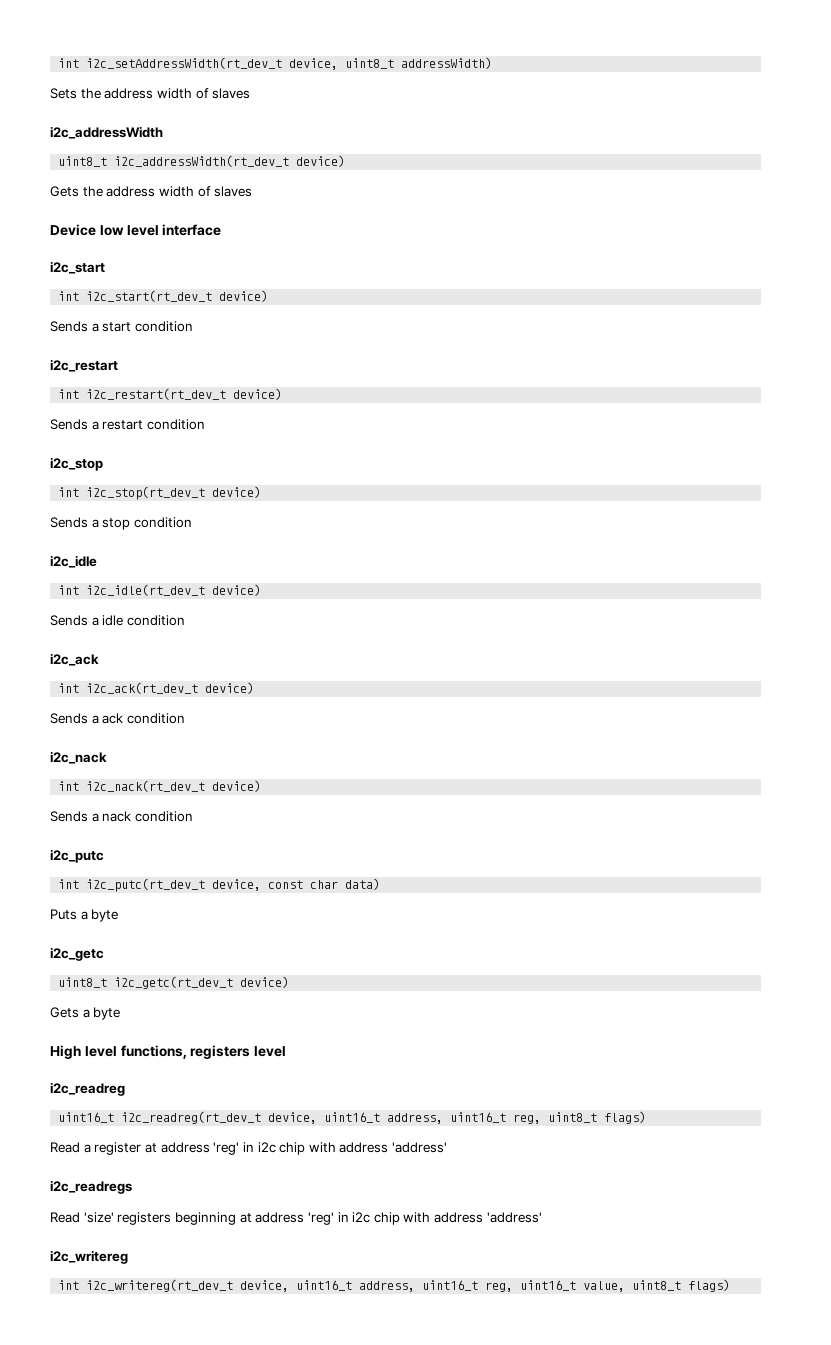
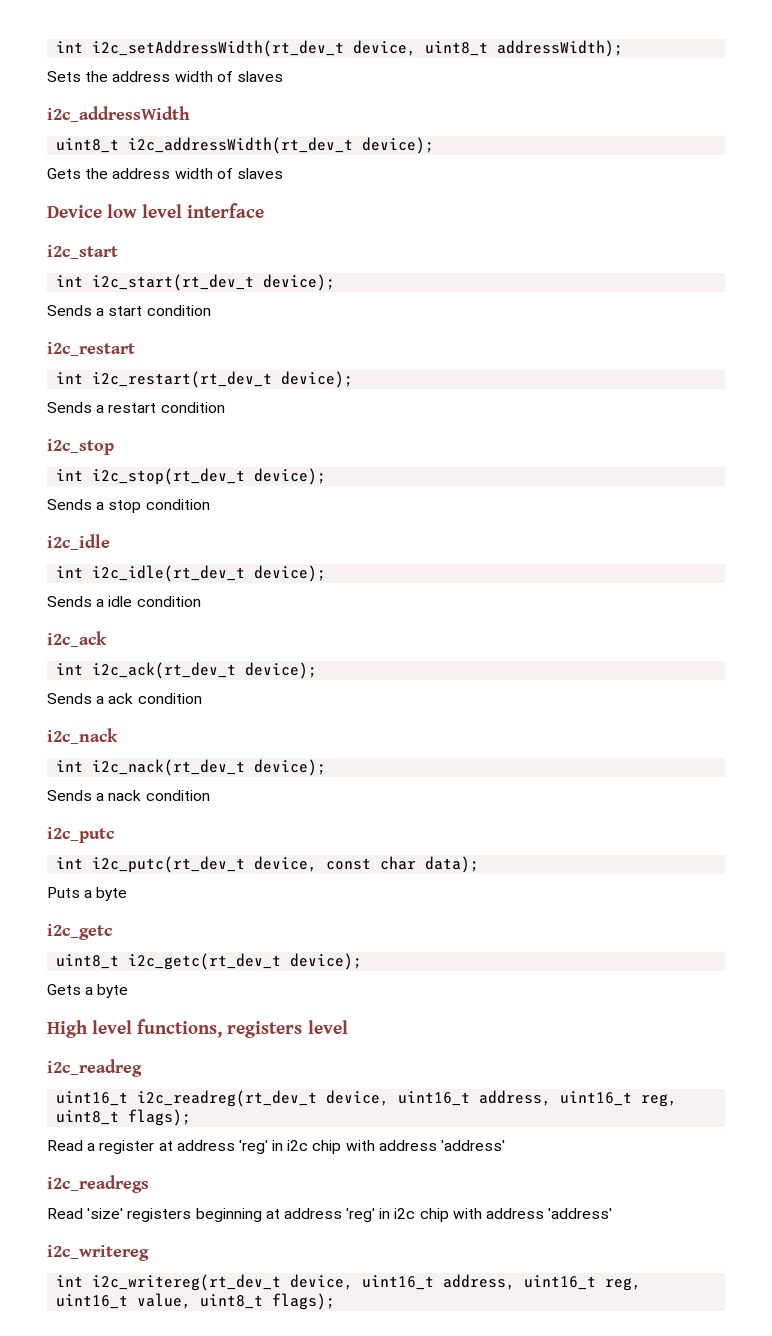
[401,57,493,69] addressWidth) -> [497,40,624,57] addressWidth);
[296,155,346,167] device) -> [362,137,435,154] device);
[219,290,269,302] device) -> [263,274,336,291] device);
[233,388,283,400] device) -> [281,371,354,388] device);
[212,486,262,498] device) -> [254,468,327,485] device);
[212,584,262,596] device) -> [254,565,327,582] device);
[205,682,255,694] device) -> [245,662,318,679] device);
[212,780,262,792] device) -> [254,759,327,776] device);
[345,878,381,890] data) -> [425,856,480,873] data);
[240,976,290,988] device) -> [290,953,363,970] device);
[604,1111,647,1124] flags) -> [128,1109,192,1126] flags);
[688,1279,731,1292] flags) -> [272,1293,336,1310] flags);

